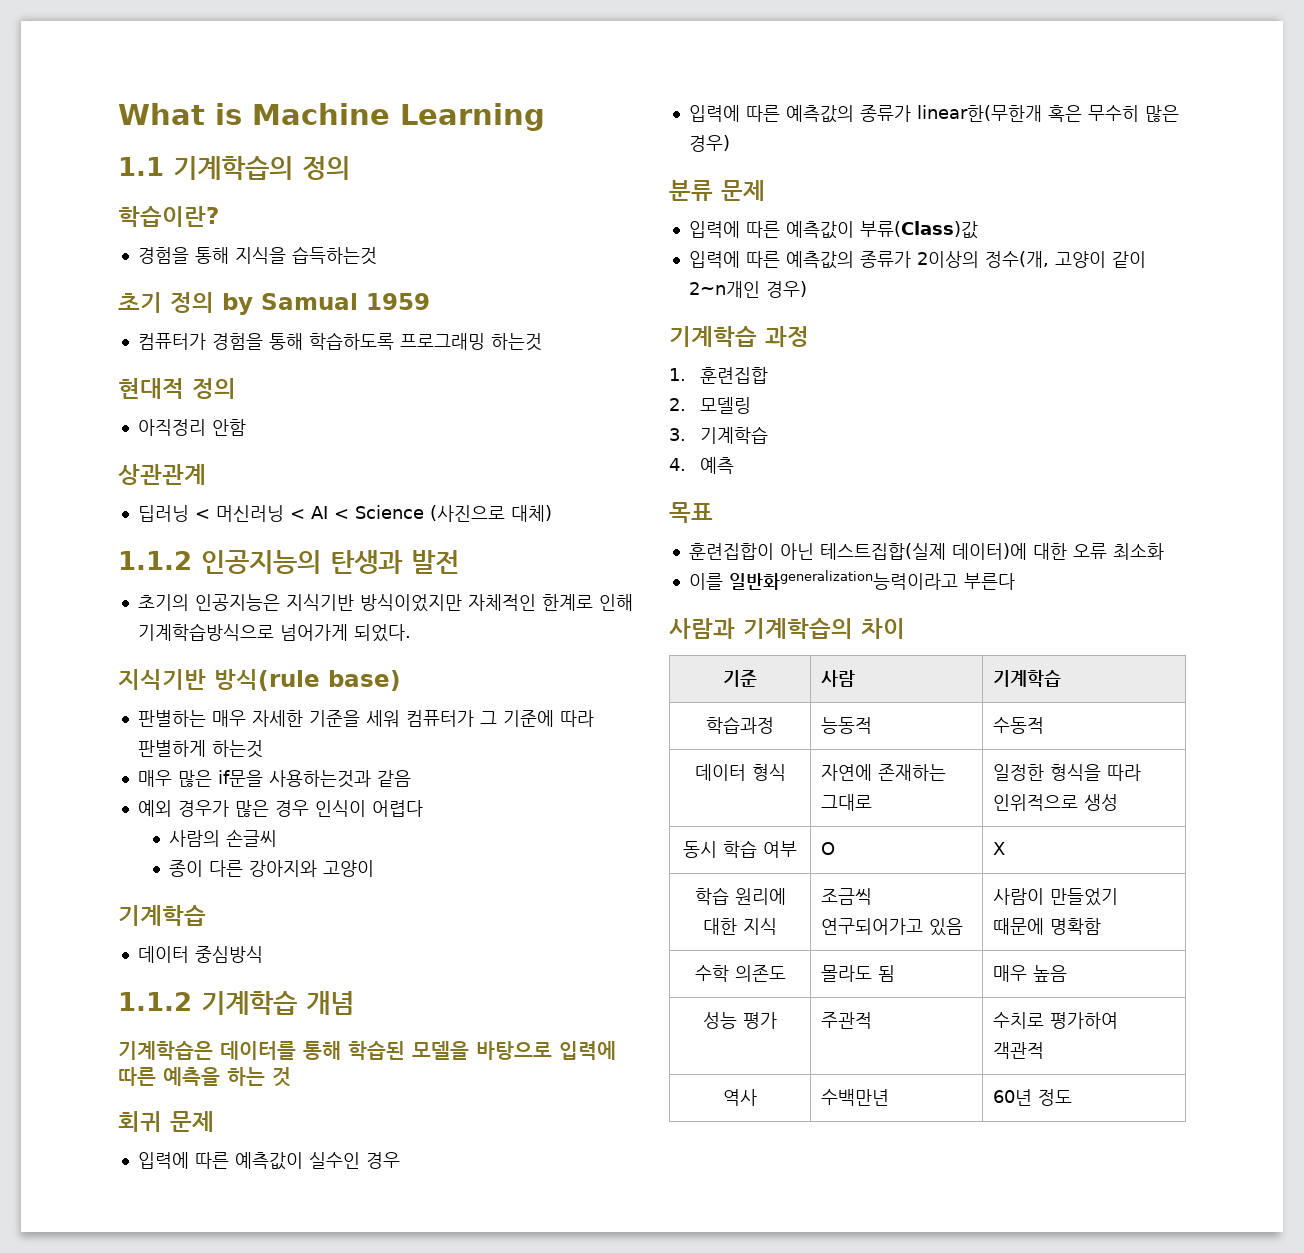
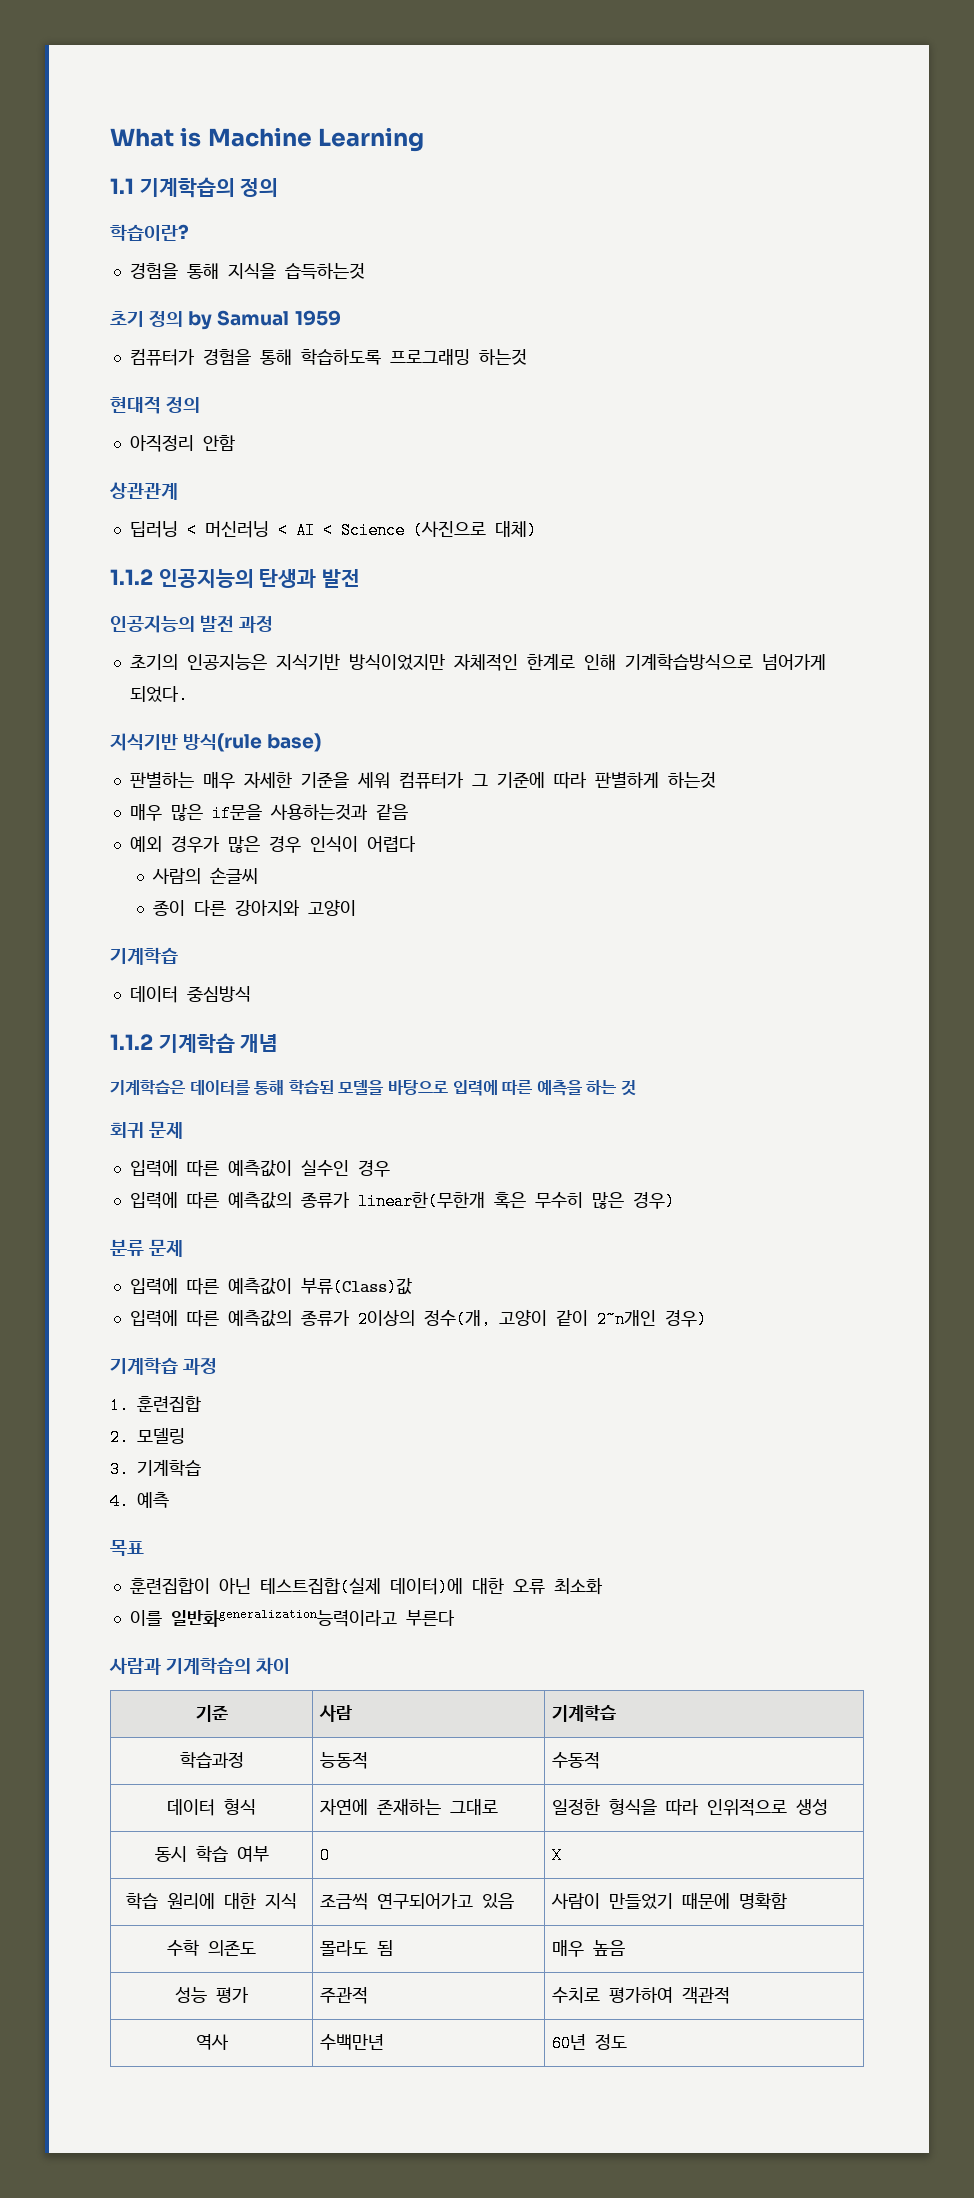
(459, 562) none -> [110,615,274,633] // 인공지능의 발전 과정

